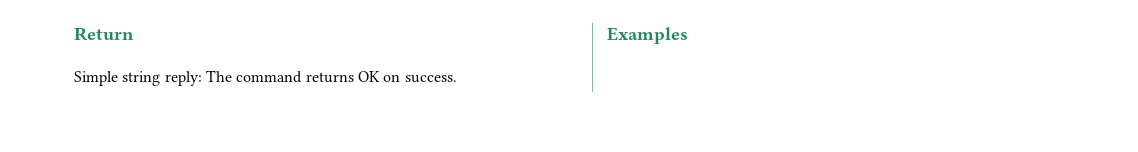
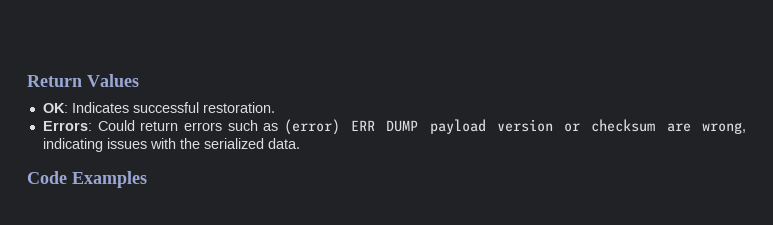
[74,70,457,86] // Simple string reply: The command returns OK on success. // -> [87,74,139,87] [42,102,275,113] [42,119,746,135] [42,138,300,152] [27,171,67,184] Values // OK: Indicates successful restoration. // Errors: Could return errors such as (error) ERR DUMP payload version or checksum are wrong, indicating issues with the serialized data. // Code

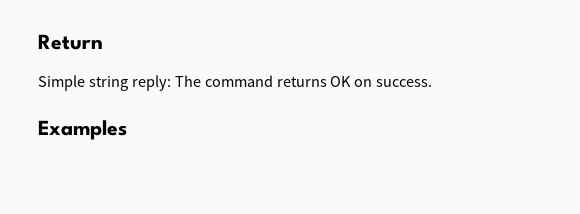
[87,74,139,87] [42,102,275,113] [42,119,746,135] [42,138,300,152] [27,171,67,184] Values // OK: Indicates successful restoration. // Errors: Could return errors such as (error) ERR DUMP payload version or checksum are wrong, indicating issues with the serialized data. // Code -> [38,75,433,91] // Simple string reply: The command returns OK on success. //

